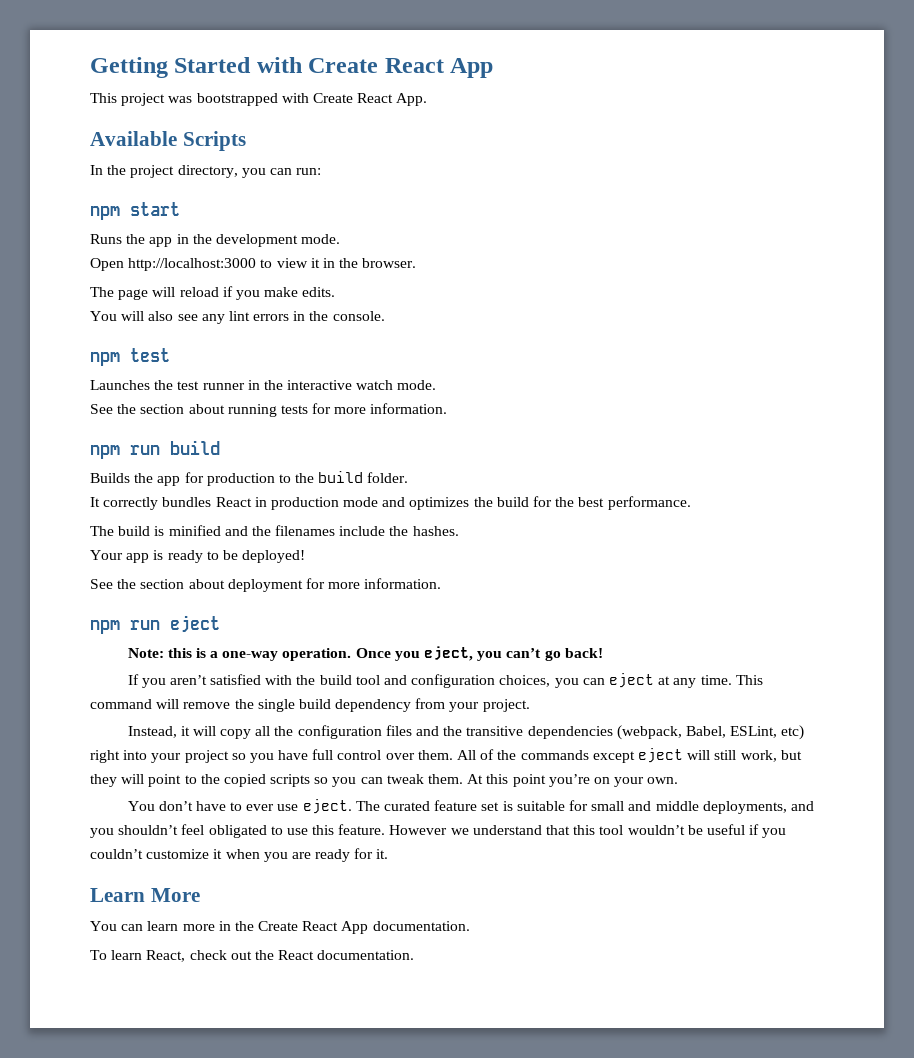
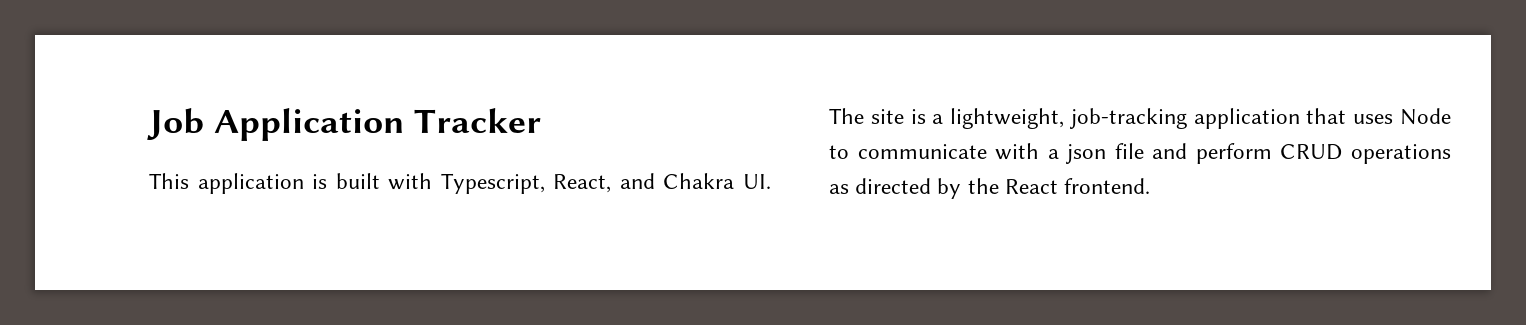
[90,57,494,78] [90,93,428,106] [90,131,246,151] [90,165,322,178] [90,202,180,220] [90,234,341,247] [90,258,417,271] [90,286,336,300] [90,311,385,324] [90,348,170,366] [90,380,437,390] [90,403,448,417] [90,440,220,459] [90,471,409,486] [90,496,691,510] [90,525,459,536] [90,550,306,563] [90,578,442,592] [90,615,220,634] [127,646,603,661] [127,673,763,688] [90,698,530,712] [127,725,805,740] [90,748,802,763] [90,774,679,787] [127,799,814,814] [90,824,787,838] [90,848,389,862] [90,888,200,902] [90,921,470,934] [90,950,252,962] Getting Started with Create React App // This project was bootstrapped with Create React App. // Available Scripts // In the project directory, you can run: // npm start // Runs the app in the development mode. // Open http://localhost:3000 to view it in the browser. // The page will reload if you make edits. // You will also see any lint errors in the console. // npm test // Launches the test runner in the interactive watch mode. // See the section about running tests for more information. // npm run build // Builds the app for production to the build folder. // It correctly bundles React in production mode and optimizes the build for the best performance. // The build is minified and the filenames include the hashes. // Your app is ready to be deployed! // See the section about deployment for more information. // npm run eject // Note: this is a one-way operation. Once you eject, you can’t go back! // If you aren’t satisfied with the build tool and configuration choices, you can eject at any time. This command will remove the single build dependency from your project. // Instead, it will copy all the configuration files and the transitive dependencies (webpack, Babel, ESLint, etc) right into your project so you have full control over them. All of the commands except eject will still work, but they will point to the copied scripts so you can tweak them. At this point you’re on your own. // You don’t have to ever use eject. The curated feature set is suitable for small and middle deployments, and you shouldn’t feel obligated to use this feature. However we understand that this tool wouldn’t be useful if you couldn’t customize it when you are ready for it. // Learn More // You can learn more in the Create React App documentation. // To learn React, check out -> [147,108,542,141] [149,173,771,194] [829,108,1451,129] [829,143,1451,164] [829,178,962,199] Job Application Tracker // This application is built with Typescript, React, and Chakra UI. The site is a lightweight, job-tracking application that uses Node to communicate with a json file and perform CRUD operations as directed by
[317,950,415,960] documentation. -> [1064,178,1151,194] frontend.

